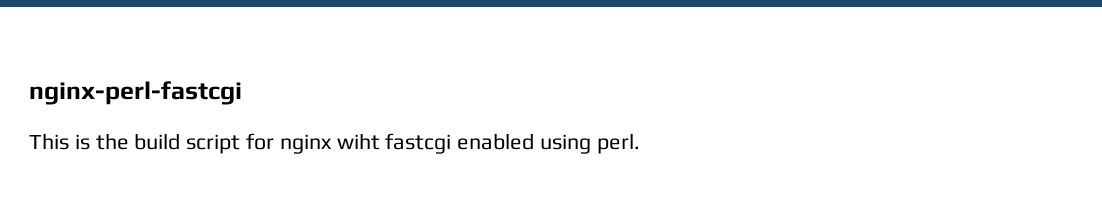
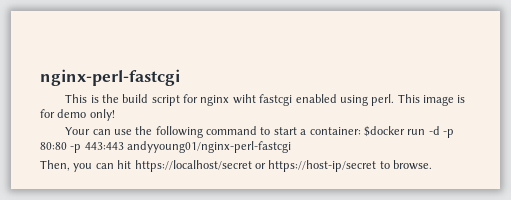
(640, 143) none -> [397,94,466,106] [40,109,115,121] [65,126,455,138] [40,141,292,153] [40,160,432,172] This image is for demo only! // Your can use the following command to start a container: $docker run -d -p 80:80 -p 443:443 andyyoung01/nginx-perl-fastcgi // Then, you can hit https://localhost/secret or https://host-ip/secret to browse.

